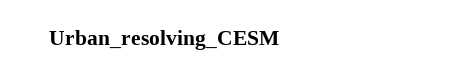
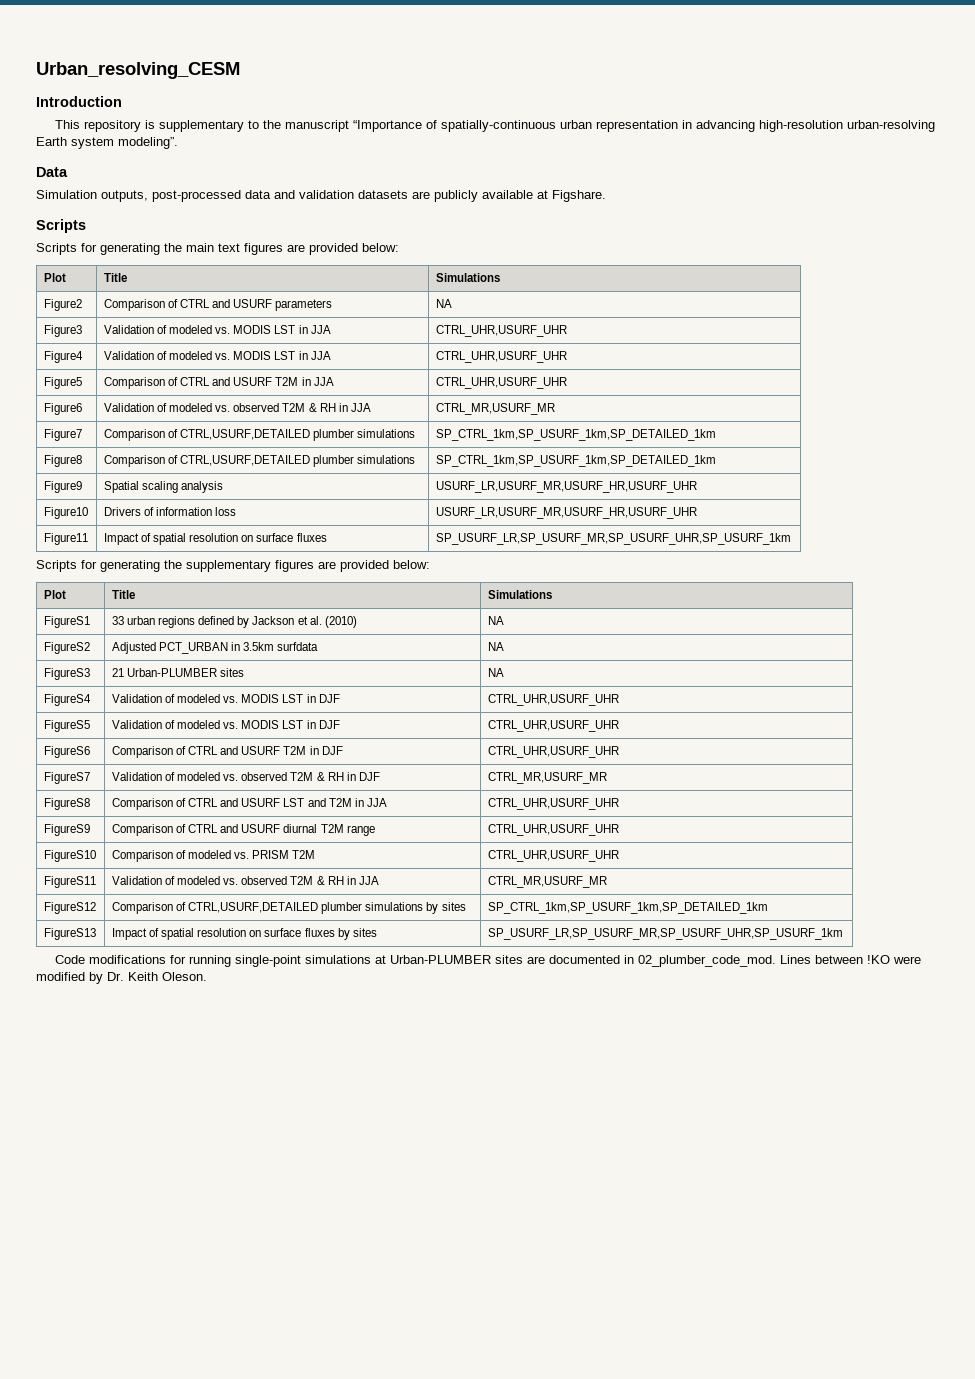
(279, 40) none -> [36,96,122,107] [55,120,936,132] [36,137,178,149] [36,167,68,177] [36,190,606,202] [36,219,86,233] [36,243,399,255] [43,273,66,282] [103,273,127,282] [435,273,500,282] [43,299,82,311] [103,299,333,311] [435,299,452,308] [43,325,82,337] [103,325,331,334] [435,325,567,337] [43,351,83,363] [103,351,331,360] [435,351,567,363] [43,377,82,389] [103,377,334,389] [435,377,567,389] [43,403,82,415] [103,403,371,412] [435,403,555,415] [43,429,82,441] [103,429,416,441] [435,429,716,441] [43,455,82,467] [103,455,416,467] [435,455,716,467] [43,481,82,493] [103,481,224,493] [435,481,697,493] [43,507,88,519] [103,507,237,516] [435,507,697,519] [43,533,88,545] [103,533,327,545] [435,533,791,545] [36,560,430,572] [43,590,66,599] [111,590,135,599] [487,590,552,599] [43,616,90,628] [111,616,357,628] [487,616,504,625] [43,642,90,654] [111,642,319,654] [487,642,504,651] [43,668,90,680] [111,668,245,677] [487,668,504,677] [43,694,91,706] [111,694,340,703] [487,694,619,706] [43,720,90,732] [111,720,340,729] [487,720,619,732] [43,746,90,758] [111,746,343,758] [487,746,619,758] [43,772,90,784] [111,772,380,781] [487,772,607,784] [43,798,90,810] [111,798,387,810] [487,798,619,810] [43,824,90,836] [111,824,375,836] [487,824,619,836] [43,850,96,862] [111,850,316,862] [487,850,619,862] [43,876,96,888] [111,876,379,885] [487,876,607,888] [43,902,96,914] [111,902,466,914] [487,902,768,914] [43,928,96,940] [111,928,377,940] [487,928,843,940] [55,955,922,967] [36,972,207,984] // Introduction // This repository is supplementary to the manuscript “Importance of spatially-continuous urban representation in advancing high-resolution urban-resolving Earth system modeling”. // Data // Simulation outputs, post-processed data and validation datasets are publicly available at Figshare. // Scripts // Scripts for generating the main text figures are provided below: // Plot | Title | Simulations // Figure2 | Comparison of CTRL and USURF parameters | NA // Figure3 | Validation of modeled vs. MODIS LST in JJA | CTRL_UHR,USURF_UHR // Figure4 | Validation of modeled vs. MODIS LST in JJA | CTRL_UHR,USURF_UHR // Figure5 | Comparison of CTRL and USURF T2M in JJA | CTRL_UHR,USURF_UHR // Figure6 | Validation of modeled vs. observed T2M & RH in JJA | CTRL_MR,USURF_MR // Figure7 | Comparison of CTRL,USURF,DETAILED plumber simulations | SP_CTRL_1km,SP_USURF_1km,SP_DETAILED_1km // Figure8 | Comparison of CTRL,USURF,DETAILED plumber simulations | SP_CTRL_1km,SP_USURF_1km,SP_DETAILED_1km // Figure9 | Spatial scaling analysis | USURF_LR,USURF_MR,USURF_HR,USURF_UHR // Figure10 | Drivers of information loss | USURF_LR,USURF_MR,USURF_HR,USURF_UHR // Figure11 | Impact of spatial resolution on surface fluxes | SP_USURF_LR,SP_USURF_MR,SP_USURF_UHR,SP_USURF_1km // Scripts for generating the supplementary figures are provided below: // Plot | Title | Simulations // FigureS1 | 33 urban regions defined by Jackson et al. (2010) | NA // FigureS2 | Adjusted PCT_URBAN in 3.5km surfdata | NA // FigureS3 | 21 Urban-PLUMBER sites | NA // FigureS4 | Validation of modeled vs. MODIS LST in DJF | CTRL_UHR,USURF_UHR // FigureS5 | Validation of modeled vs. MODIS LST in DJF | CTRL_UHR,USURF_UHR // FigureS6 | Comparison of CTRL and USURF T2M in DJF | CTRL_UHR,USURF_UHR // FigureS7 | Validation of modeled vs. observed T2M & RH in DJF | CTRL_MR,USURF_MR // FigureS8 | Comparison of CTRL and USURF LST and T2M in JJA | CTRL_UHR,USURF_UHR // FigureS9 | Comparison of CTRL and USURF diurnal T2M range | CTRL_UHR,USURF_UHR // FigureS10 | Comparison of modeled vs. PRISM T2M | CTRL_UHR,USURF_UHR // FigureS11 | Validation of modeled vs. observed T2M & RH in JJA | CTRL_MR,USURF_MR // FigureS12 | Comparison of CTRL,USURF,DETAILED plumber simulations by sites | SP_CTRL_1km,SP_USURF_1km,SP_DETAILED_1km // FigureS13 | Impact of spatial resolution on surface fluxes by sites | SP_USURF_LR,SP_USURF_MR,SP_USURF_UHR,SP_USURF_1km // Code modifications for running single-point simulations at Urban-PLUMBER sites are documented in 02_plumber_code_mod. Lines between !KO were modified by Dr. Keith Oleson.

